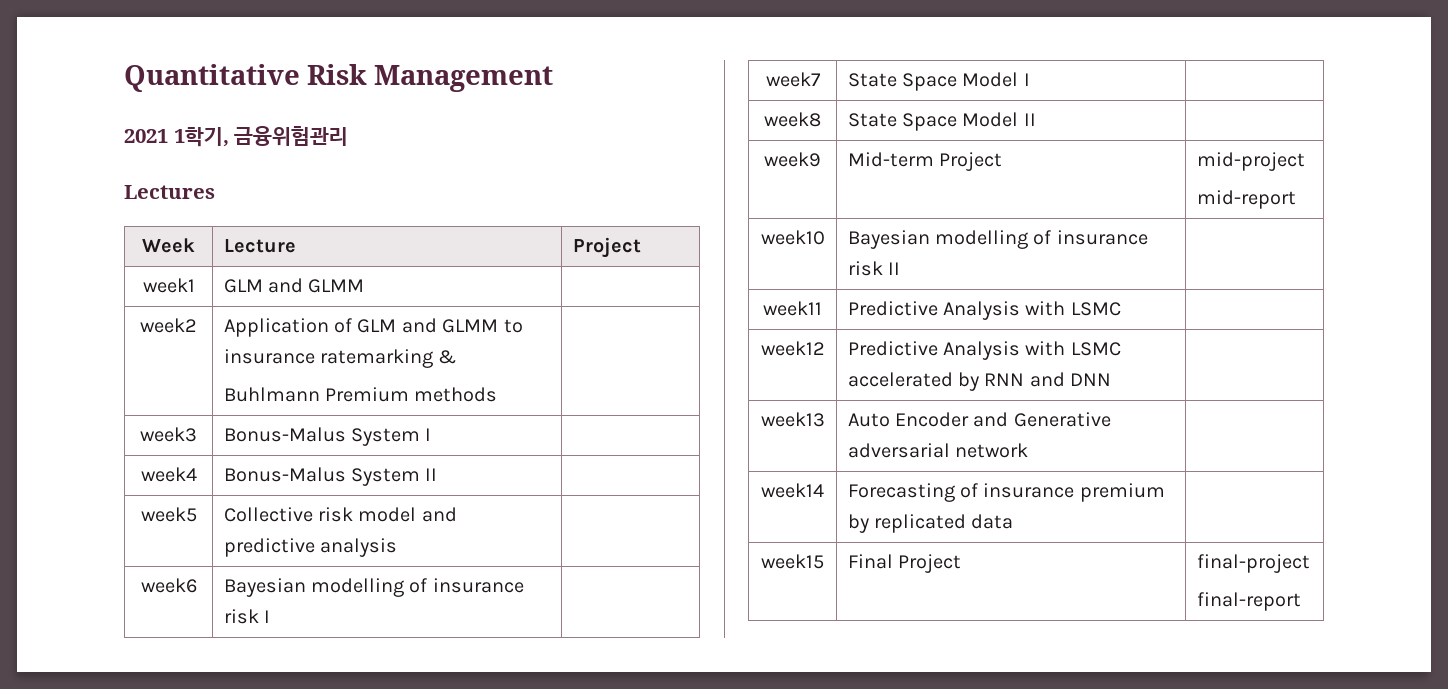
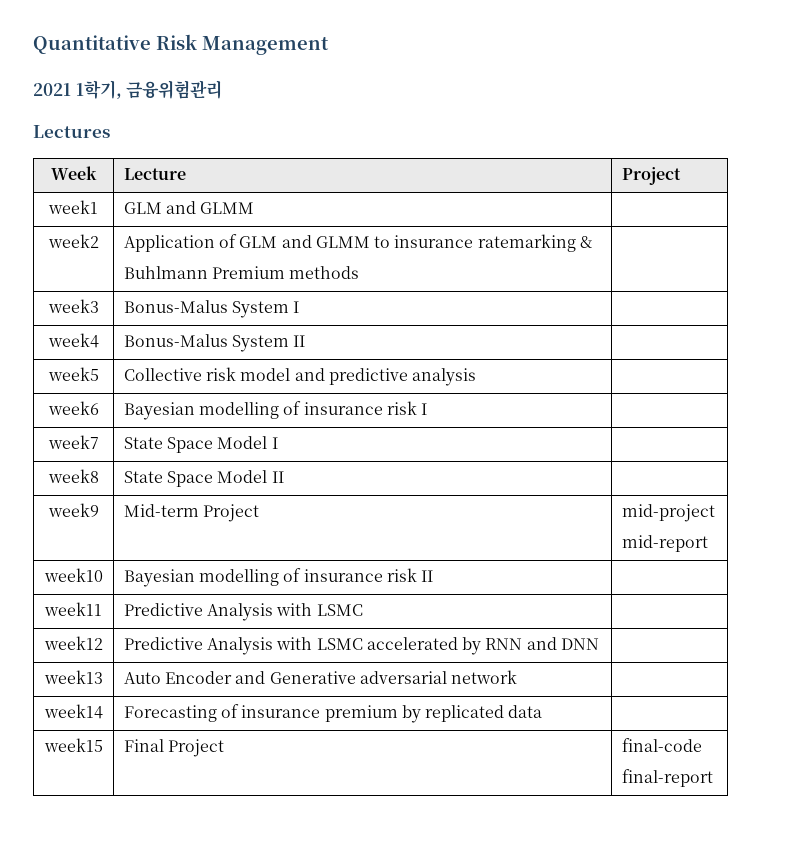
[1196,554,1310,573] final-project -> [621,738,702,752] final-code

